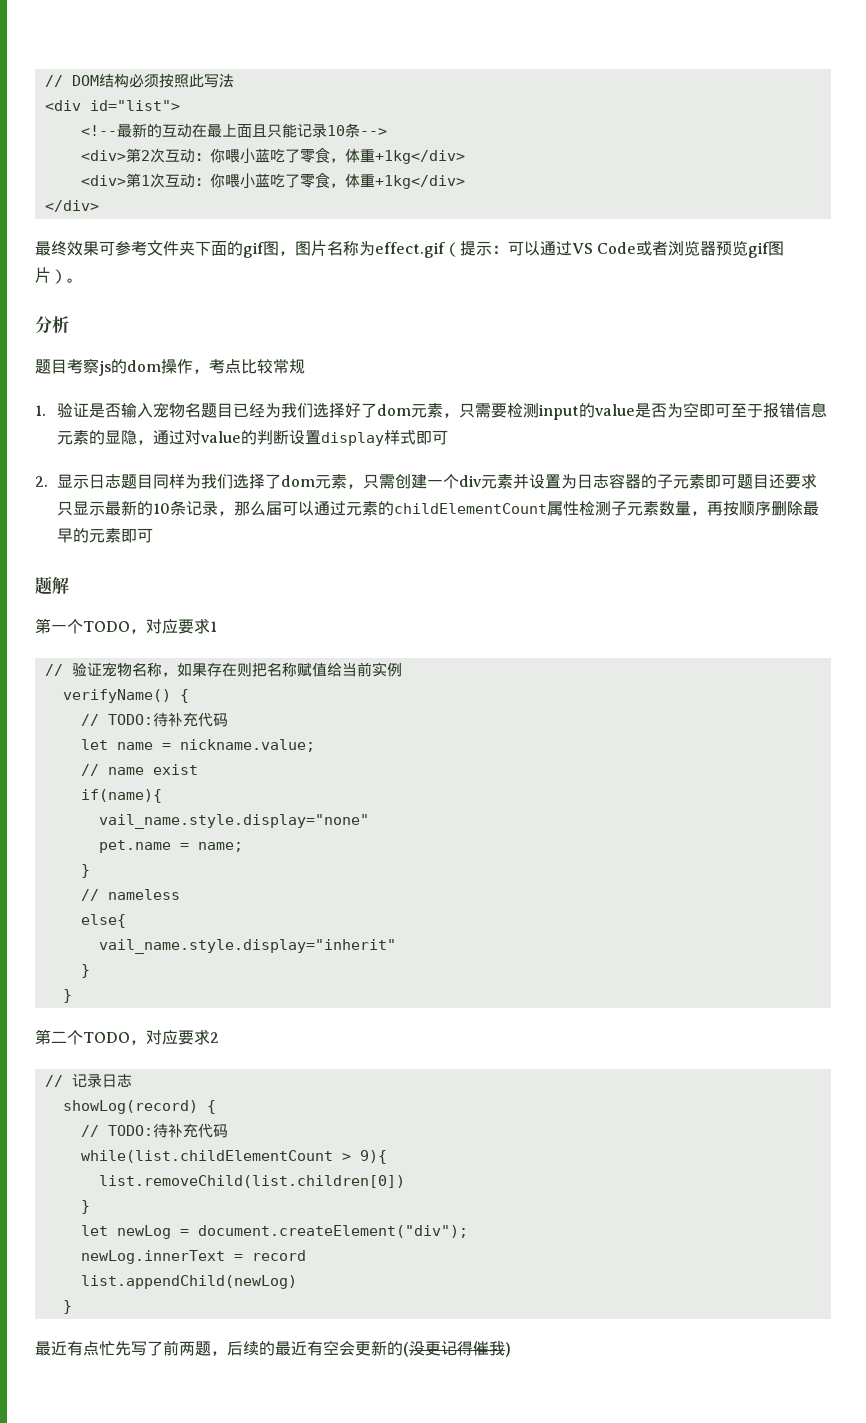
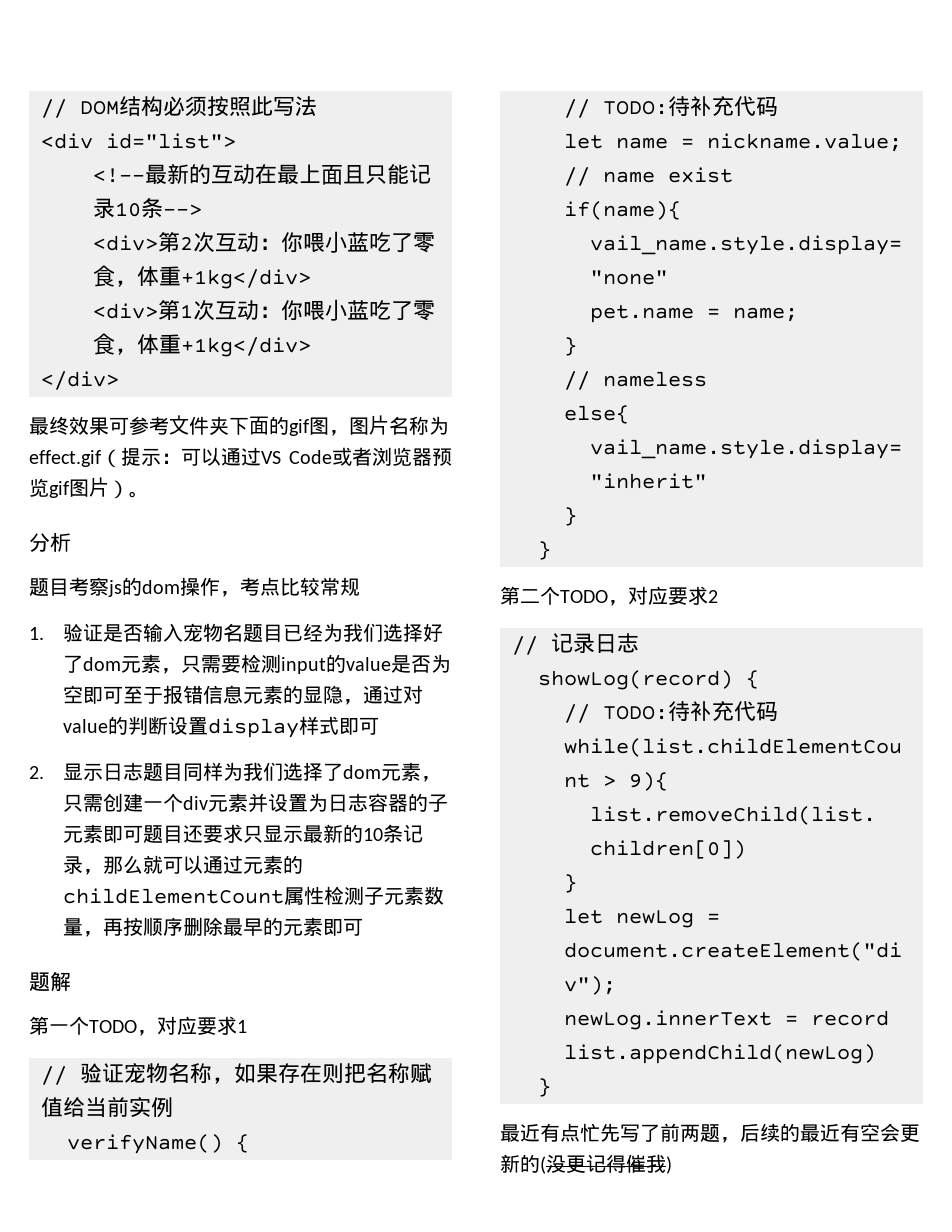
[265,501,282,516] 届 -> [143,855,164,874] 就

